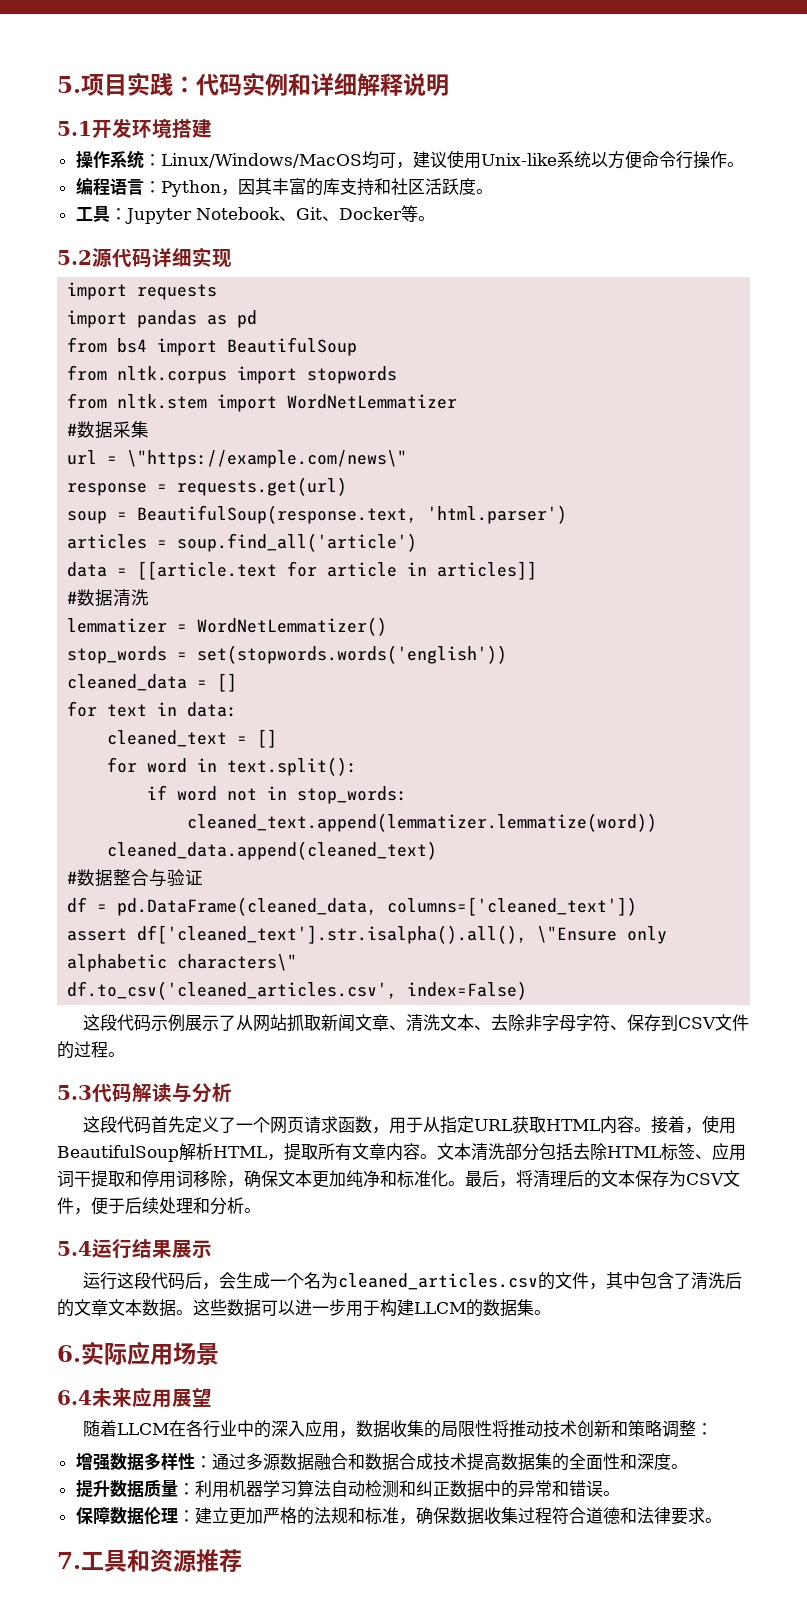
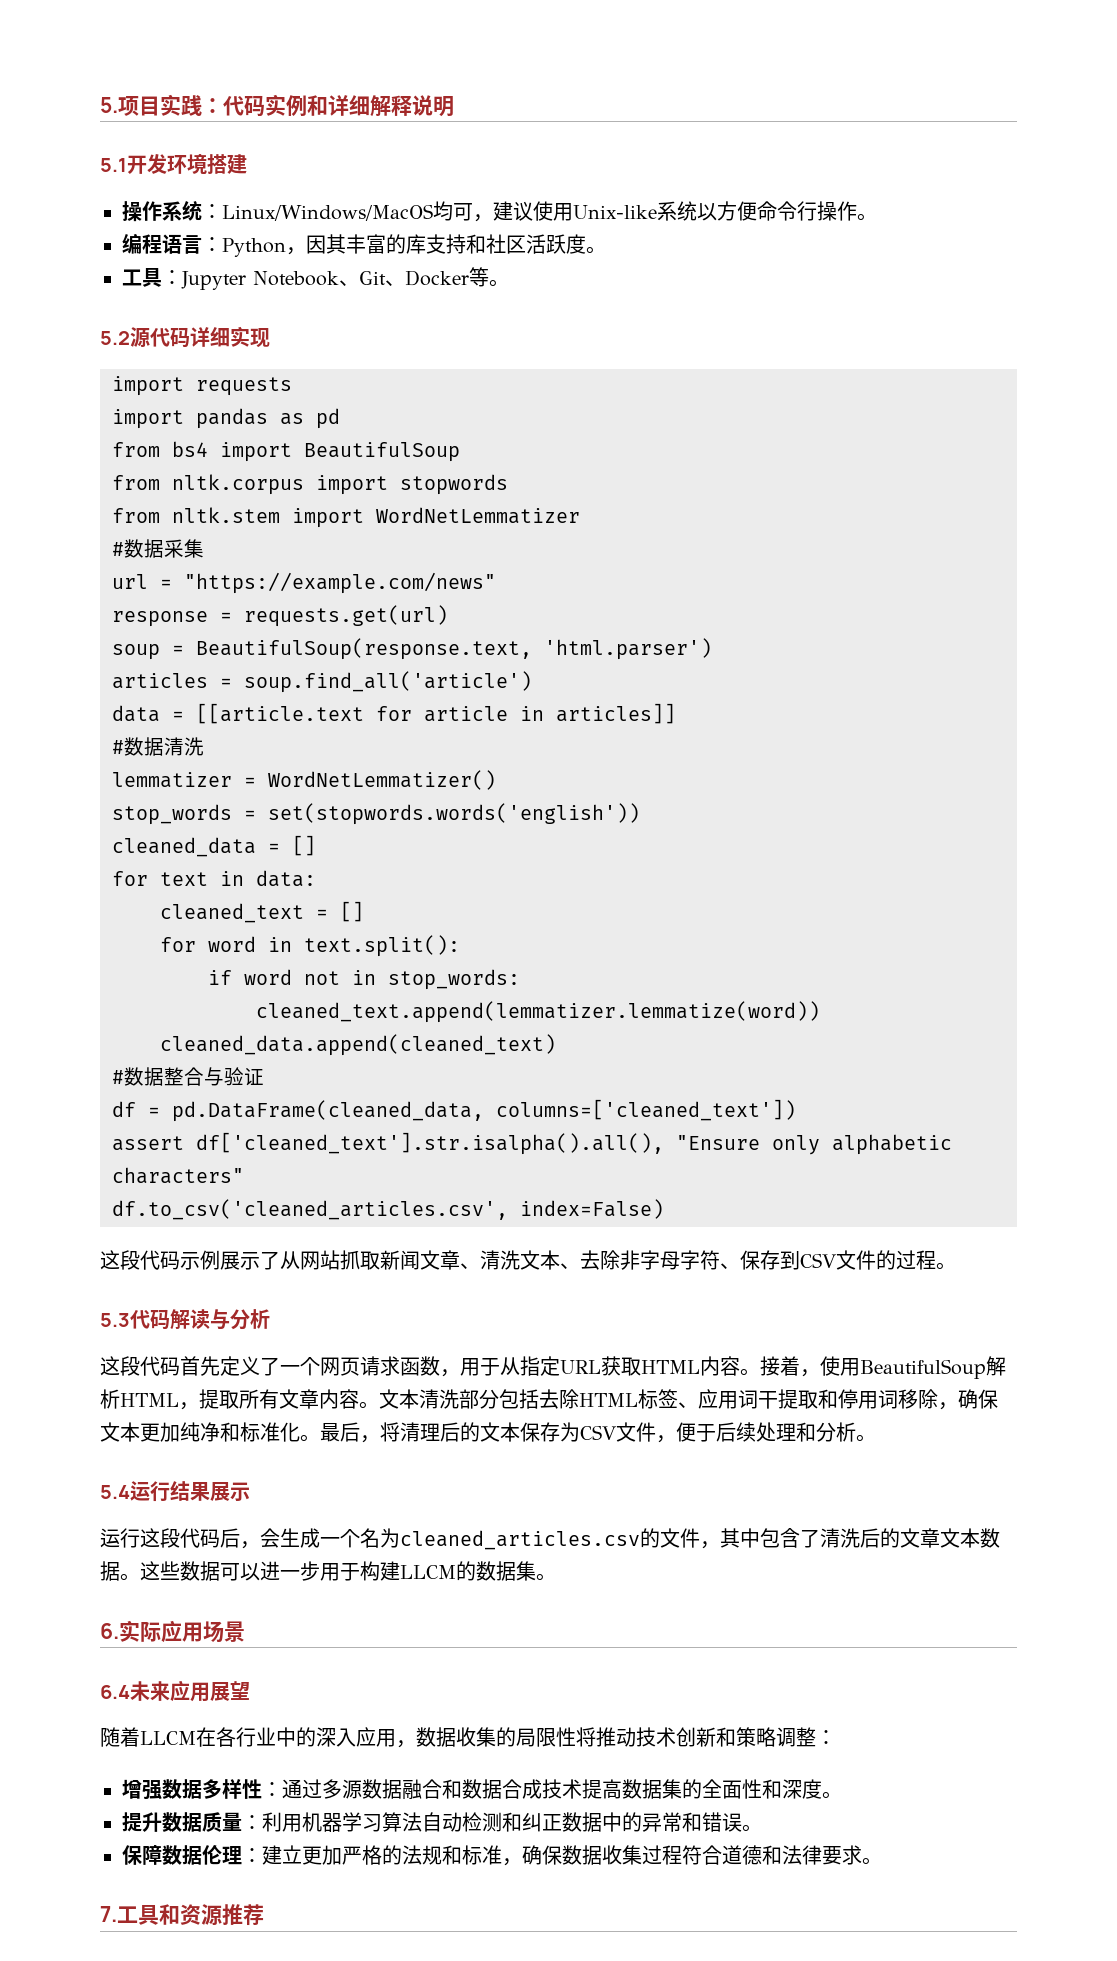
[127,450,408,468] \"https://example.com/news\" -> [184,572,496,594] "https://example.com/news"
[537,926,618,943] \"Ensure -> [676,1135,760,1150] "Ensure
[177,954,298,971] characters\" -> [112,1167,244,1184] characters"

